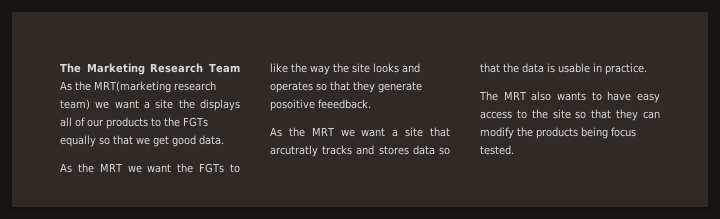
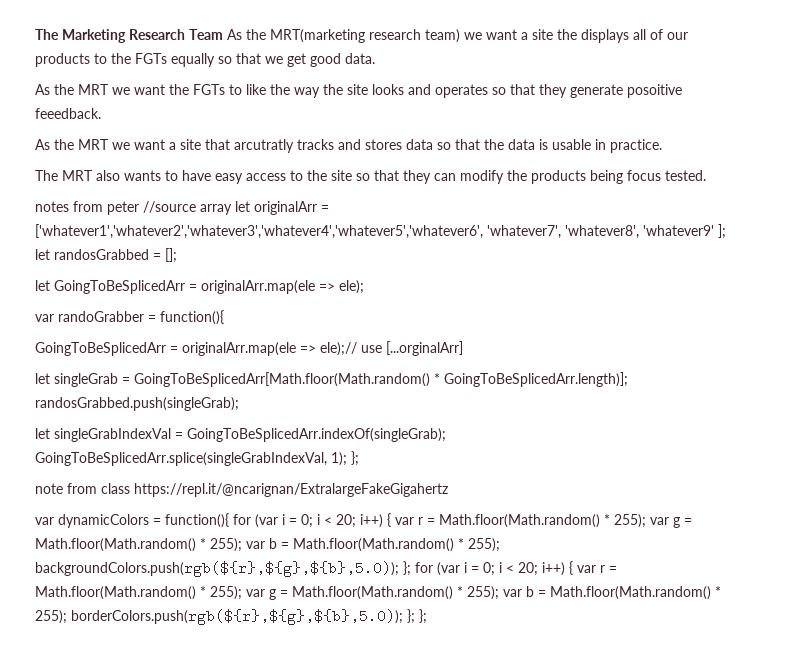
(514, 150) none -> [35,201,329,215] [35,224,726,239] [35,248,177,263] [35,280,364,294] [35,310,224,325] [35,341,463,356] [35,372,628,387] [35,397,239,411] [35,428,446,442] [35,451,359,466] [35,483,448,497] [35,513,692,528] [35,538,500,552] [35,561,617,577] [35,586,721,600] [35,609,427,625] // notes from peter //source array let originalArr = ['whatever1','whatever2','whatever3','whatever4','whatever5','whatever6', 'whatever7', 'whatever8', 'whatever9' ]; let randosGrabbed = []; // let GoingToBeSplicedArr = originalArr.map(ele => ele); // var randoGrabber = function(){ // GoingToBeSplicedArr = originalArr.map(ele => ele);// use [...orginalArr] // let singleGrab = GoingToBeSplicedArr[Math.floor(Math.random() * GoingToBeSplicedArr.length)]; randosGrabbed.push(singleGrab); // let singleGrabIndexVal = GoingToBeSplicedArr.indexOf(singleGrab); GoingToBeSplicedArr.splice(singleGrabIndexVal, 1); }; // note from class https://repl.it/@ncarignan/ExtralargeFakeGigahertz // var dynamicColors = function(){ for (var i = 0; i < 20; i++) { var r = Math.floor(Math.random() * 255); var g = Math.floor(Math.random() * 255); var b = Math.floor(Math.random() * 255); backgroundColors.push(rgb(${r},${g},${b},5.0)); }; for (var i = 0; i < 20; i++) { var r = Math.floor(Math.random() * 255); var g = Math.floor(Math.random() * 255); var b = Math.floor(Math.random() * 255); borderColors.push(rgb(${r},${g},${b},5.0)); }; };

